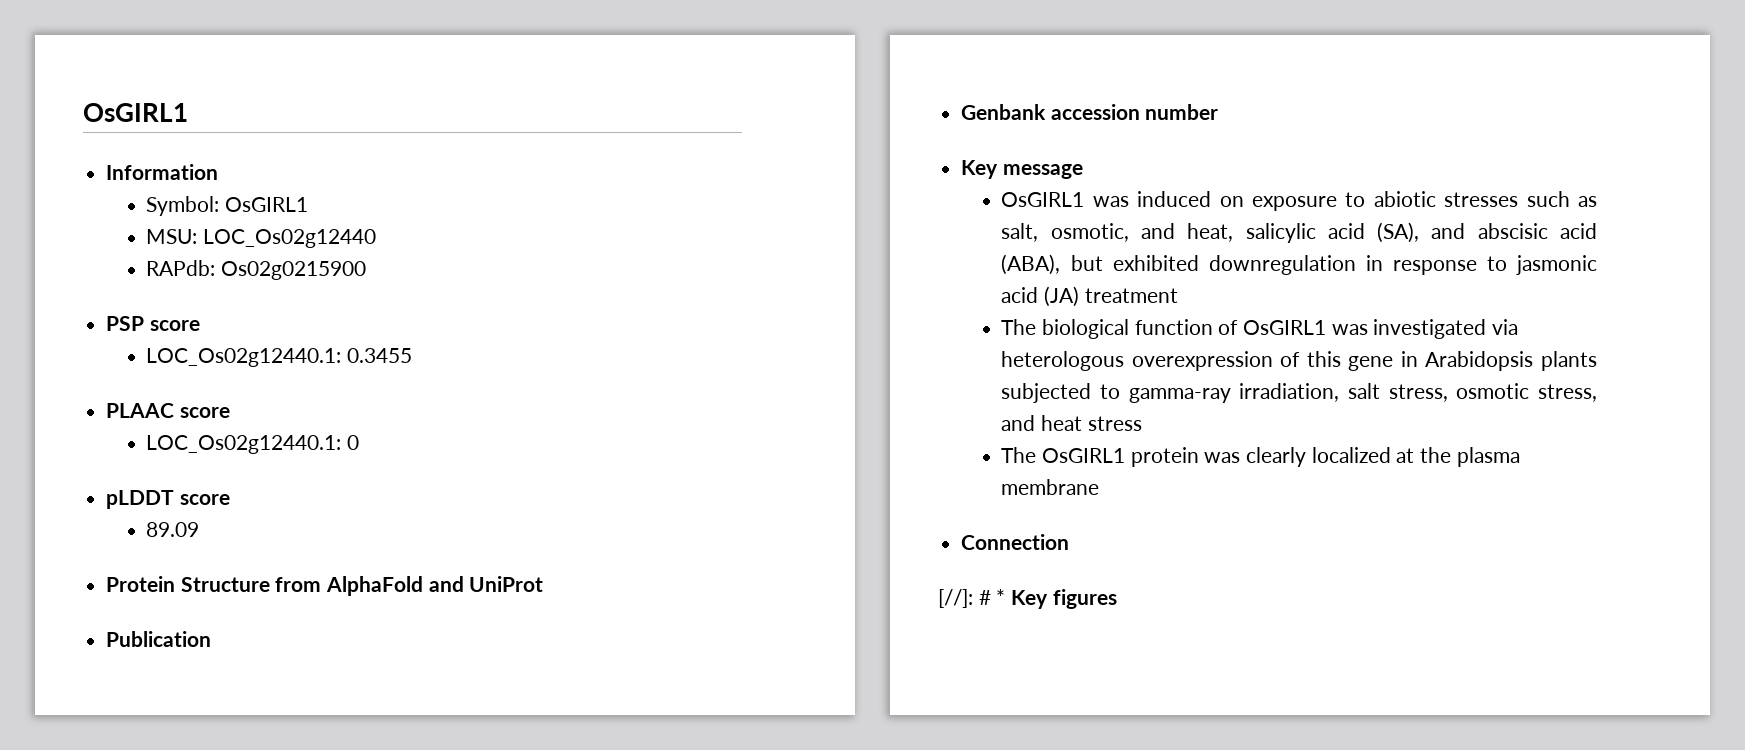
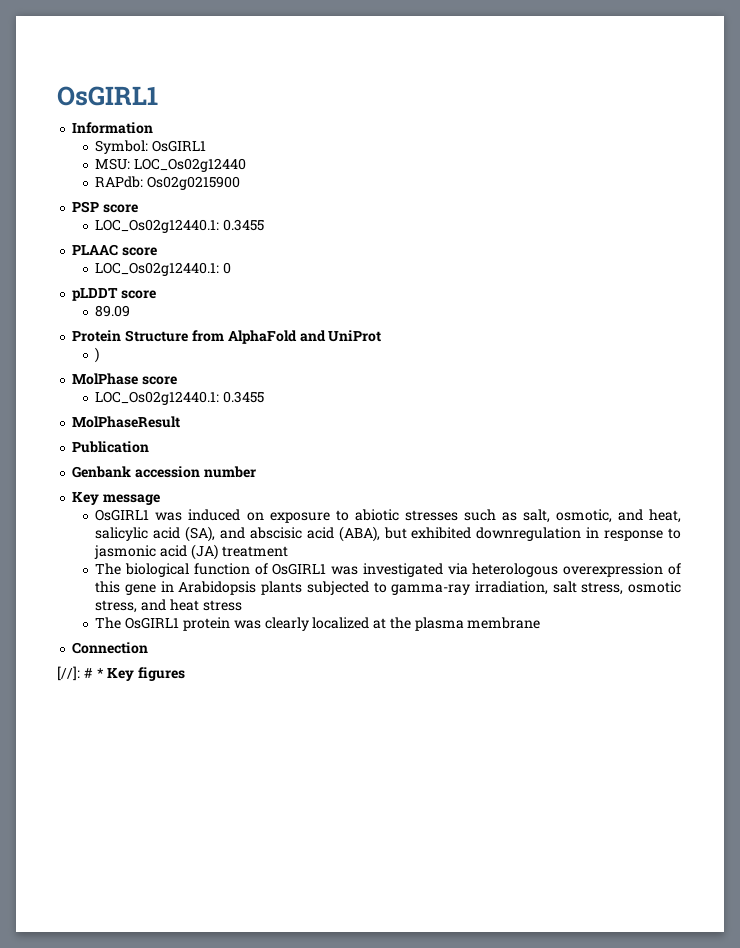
(544, 584) none -> [95,347,100,363] [72,373,178,385] [95,391,265,405] [72,416,181,428] // ) // MolPhase score // LOC_Os02g12440.1: 0.3455 // MolPhaseResult

